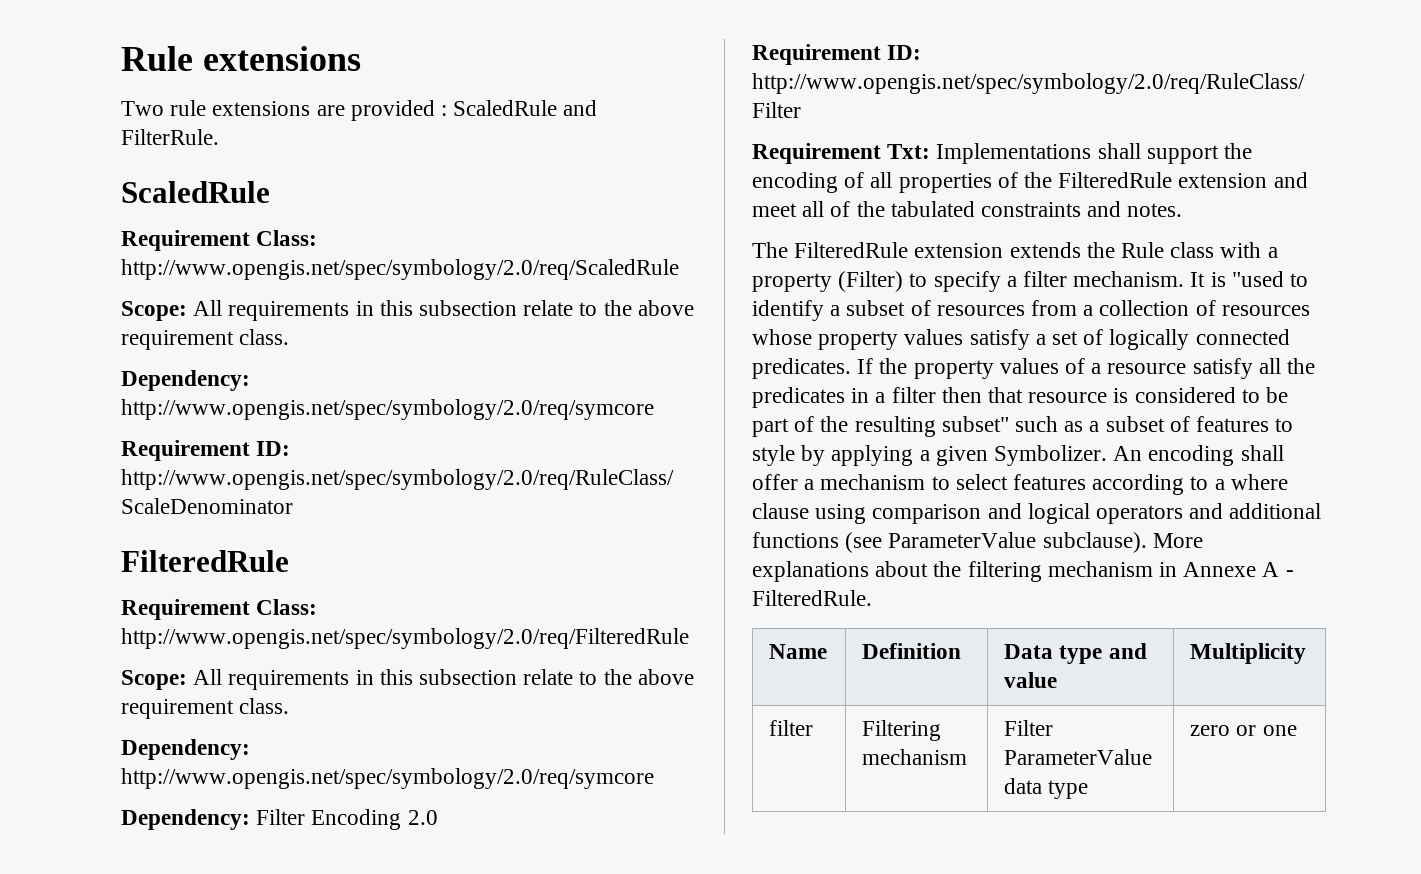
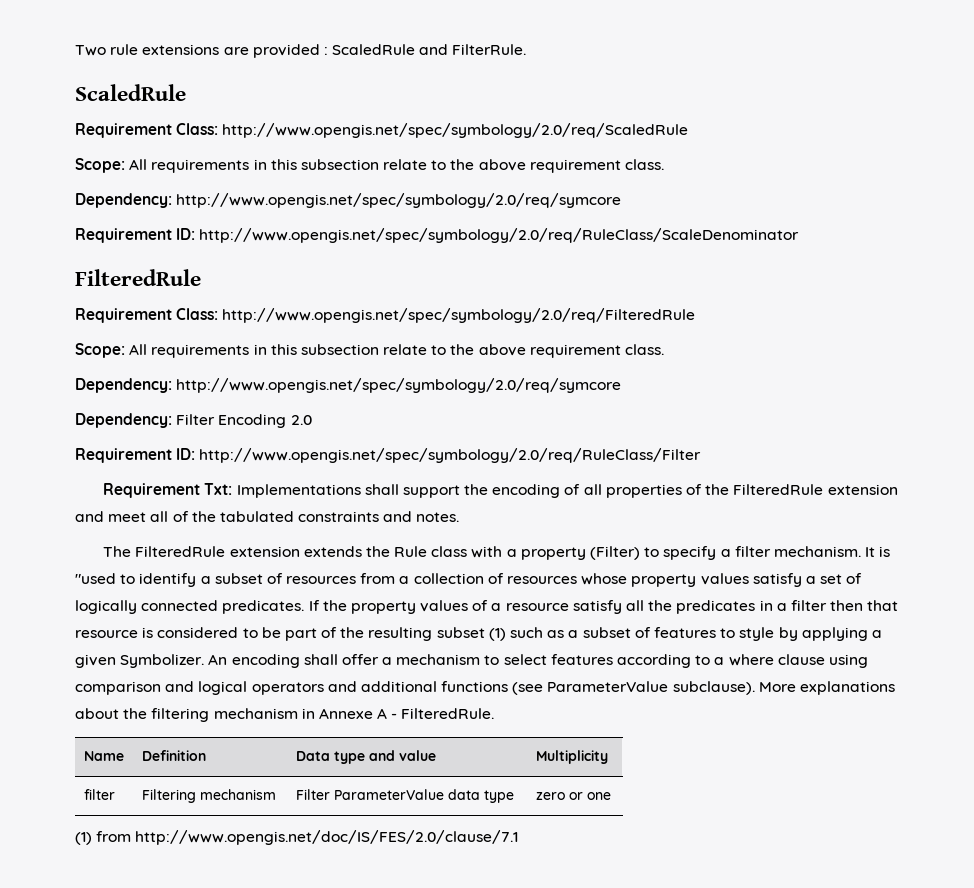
[121,46,361,71] Rule extensions // -> (75, 50) none
[941,416,1009,432] subset" -> [436,627,506,641] subset (1)
(1297, 730) none -> [75,830,519,845] // (1) from http://www.opengis.net/doc/IS/FES/2.0/clause/7.1

